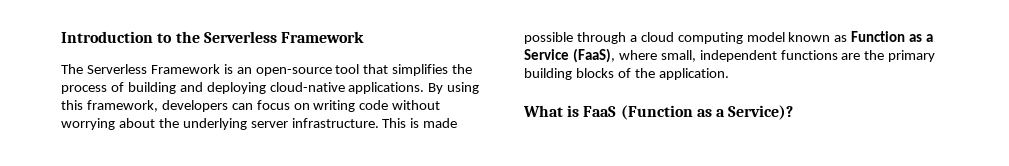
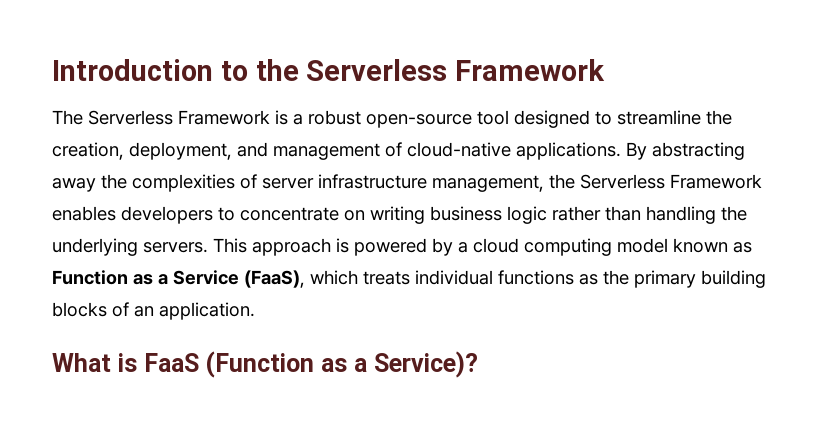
[236,64,473,76] [61,82,480,94] [61,100,441,112] [61,118,458,130] [524,32,626,44] an open-source tool that simplifies the process of building and deploying cloud-native applications. By using this framework, developers can focus on writing code without worrying about the underlying server infrastructure. This is made possible through -> [293,110,732,128] [52,142,745,160] [52,174,762,192] [52,206,747,224] [52,238,453,256] a robust open-source tool designed to streamline the creation, deployment, and management of cloud-native applications. By abstracting away the complexities of server infrastructure management, the Serverless Framework enables developers to concentrate on writing business logic rather than handling the underlying servers. This approach is powered by
[618,50,861,62] where small, independent functions are -> [310,270,598,285] which treats individual functions as
[634,68,655,78] the -> [134,306,154,317] an

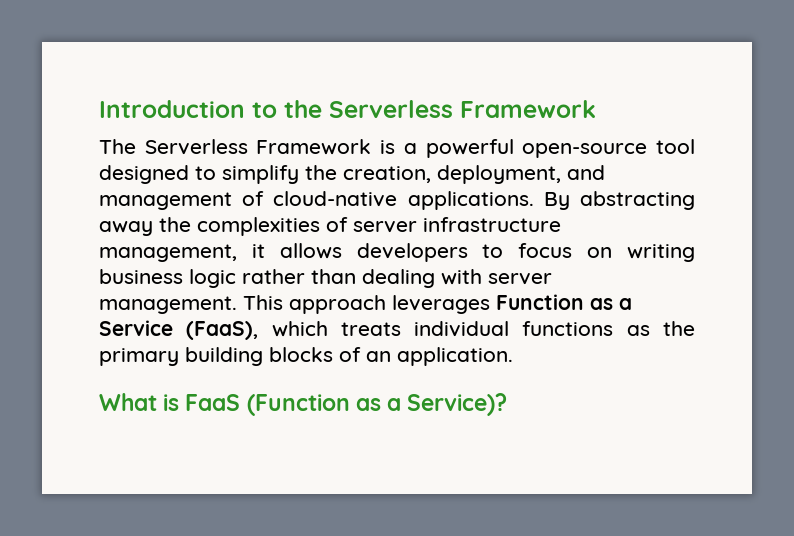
[308,110,361,125] robust -> [425,139,514,158] powerful
[617,110,701,125] streamline -> [222,165,299,184] simplify
[549,174,762,189] [52,206,116,221] the Serverless Framework enables -> [251,243,342,259] it allows
[240,207,339,221] concentrate -> [518,243,573,258] focus
[646,206,747,224] [52,238,752,256] handling the underlying servers. This approach is powered by a cloud computing model known as -> [362,269,552,288] [99,295,490,314] dealing with server management. This approach leverages

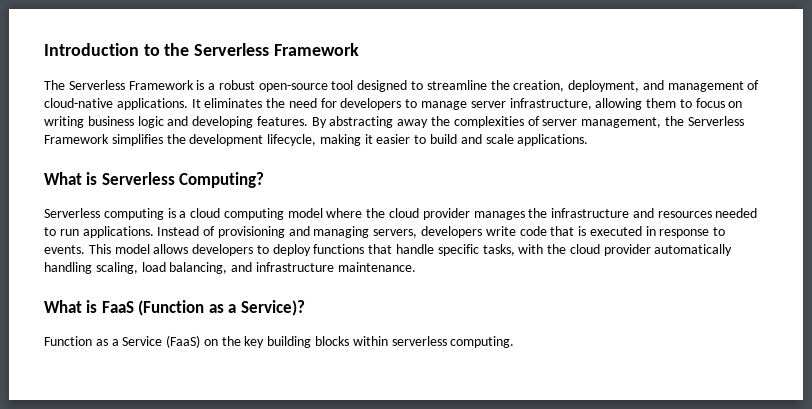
[425,139,514,158] powerful -> [218,80,255,90] robust
[222,165,299,184] simplify -> [426,80,487,90] streamline
(534, 200) none -> [191,98,743,110] [44,116,308,128] It eliminates the need for developers to manage server infrastructure, allowing them to focus on writing business logic and developing features.
[423,217,561,232] [99,243,695,262] [99,269,552,288] [99,294,632,314] [99,320,695,340] [99,347,513,366] infrastructure management, it allows developers to focus on writing business logic rather than dealing with server management. This approach leverages Function as a Service (FaaS), which treats individual functions as the primary building blocks of an application. -> [581,116,744,128] [44,134,589,146] [44,172,265,188] [44,208,758,220] [44,226,726,238] [44,244,733,256] [44,262,416,274] management, the Serverless Framework simplifies the development lifecycle, making it easier to build and scale applications. // What is Serverless Computing? // Serverless computing is a cloud computing model where the cloud provider manages the infrastructure and resources needed to run applications. Instead of provisioning and managing servers, developers write code that is executed in response to events. This model allows developers to deploy functions that handle specific tasks, with the cloud provider automatically handling scaling, load balancing, and infrastructure maintenance.
(508, 404) none -> [44,335,515,348] // Function as a Service (FaaS) on the key building blocks within serverless computing.

